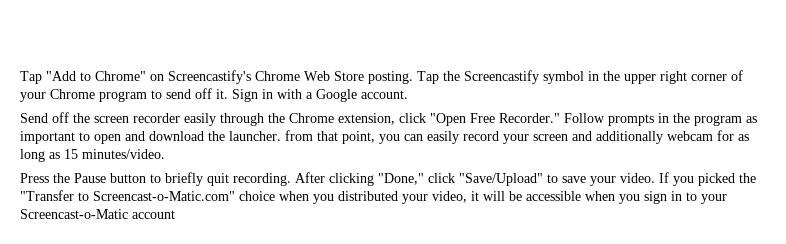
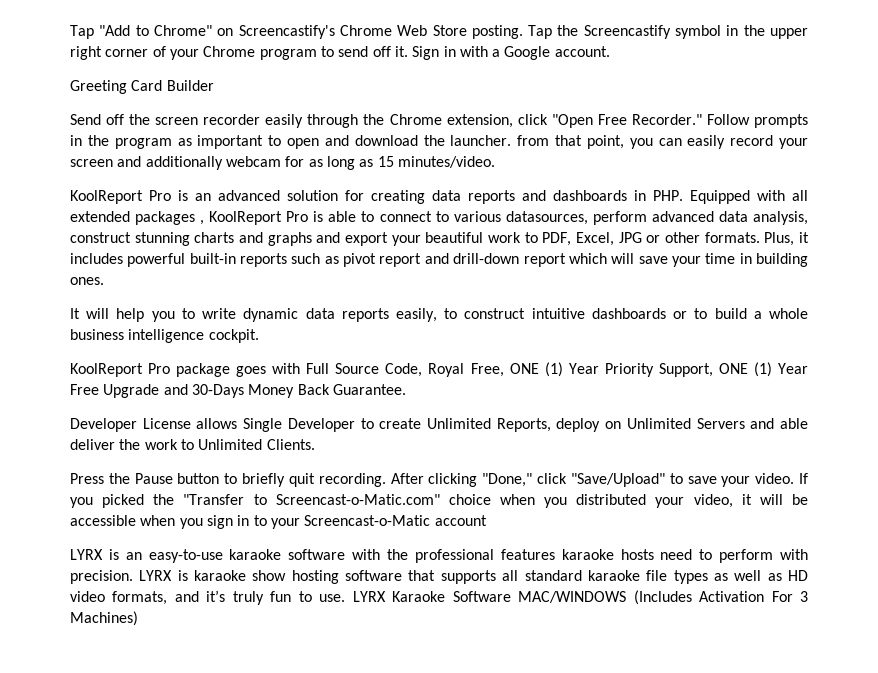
(408, 94) none -> [70,80,214,94] // Greeting Card Builder
(165, 154) none -> [70,190,808,204] [70,211,809,225] [70,232,809,246] [70,253,809,267] [70,277,104,285] [70,308,808,322] [70,329,259,343] [70,362,808,377] [70,384,406,398] [70,418,808,432] [70,439,315,450] // KoolReport Pro is an advanced solution for creating data reports and dashboards in PHP. Equipped with all extended packages , KoolReport Pro is able to connect to various datasources, perform advanced data analysis, construct stunning charts and graphs and export your beautiful work to PDF, Excel, JPG or other formats. Plus, it includes powerful built-in reports such as pivot report and drill-down report which will save your time in building ones. // It will help you to write dynamic data reports easily, to construct intuitive dashboards or to build a whole business intelligence cockpit. // KoolReport Pro package goes with Full Source Code, Royal Free, ONE (1) Year Priority Support, ONE (1) Year Free Upgrade and 30-Days Money Back Guarantee. // Developer License allows Single Developer to create Unlimited Reports, deploy on Unlimited Servers and able deliver the work to Unlimited Clients.
(175, 214) none -> [70,549,809,563] [70,570,809,584] [70,590,809,605] [70,611,138,626] // LYRX is an easy-to-use karaoke software with the professional features karaoke hosts need to perform with precision. LYRX is karaoke show hosting software that supports all standard karaoke file types as well as HD video formats, and it’s truly fun to use. LYRX Karaoke Software MAC/WINDOWS (Includes Activation For 3 Machines)

